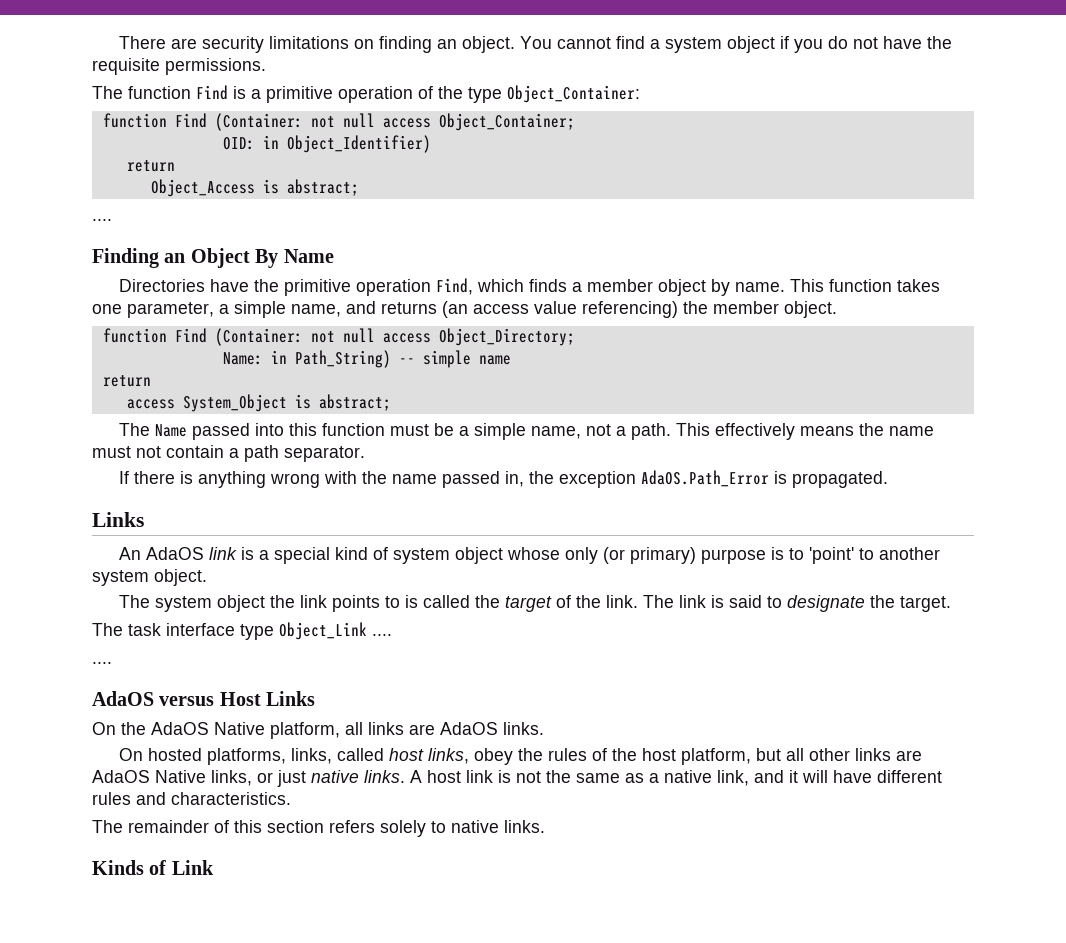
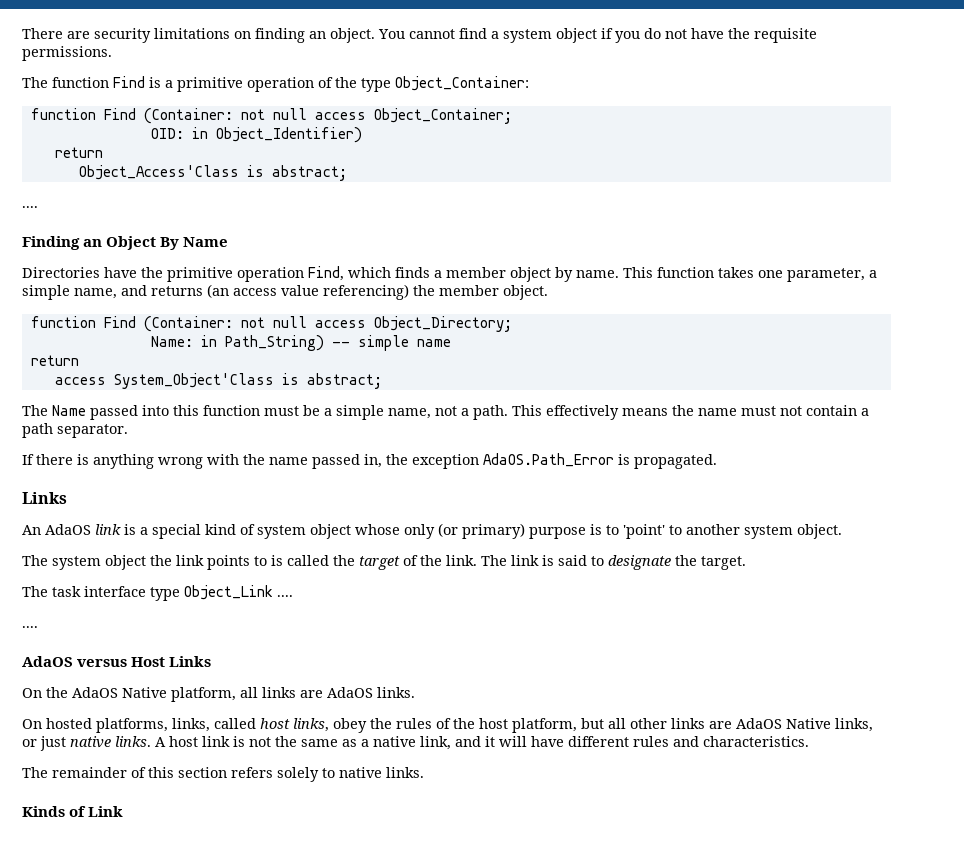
[150,179,255,197] Object_Access -> [78,165,239,180] Object_Access'Class
[182,394,287,412] System_Object -> [113,373,274,389] System_Object'Class

